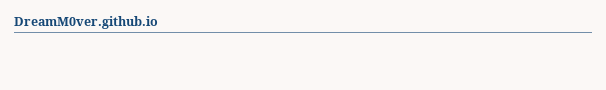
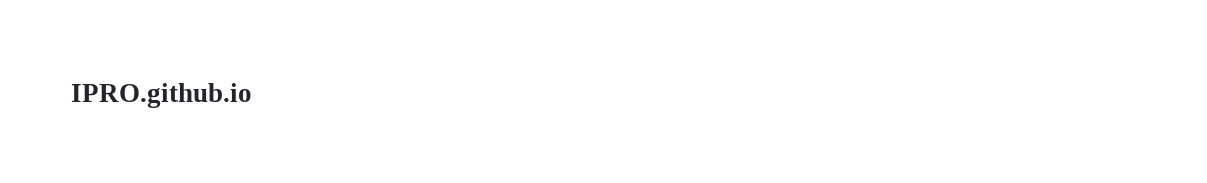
[14,16,158,29] DreamM0ver.github.io -> [71,83,252,108] IPRO.github.io

